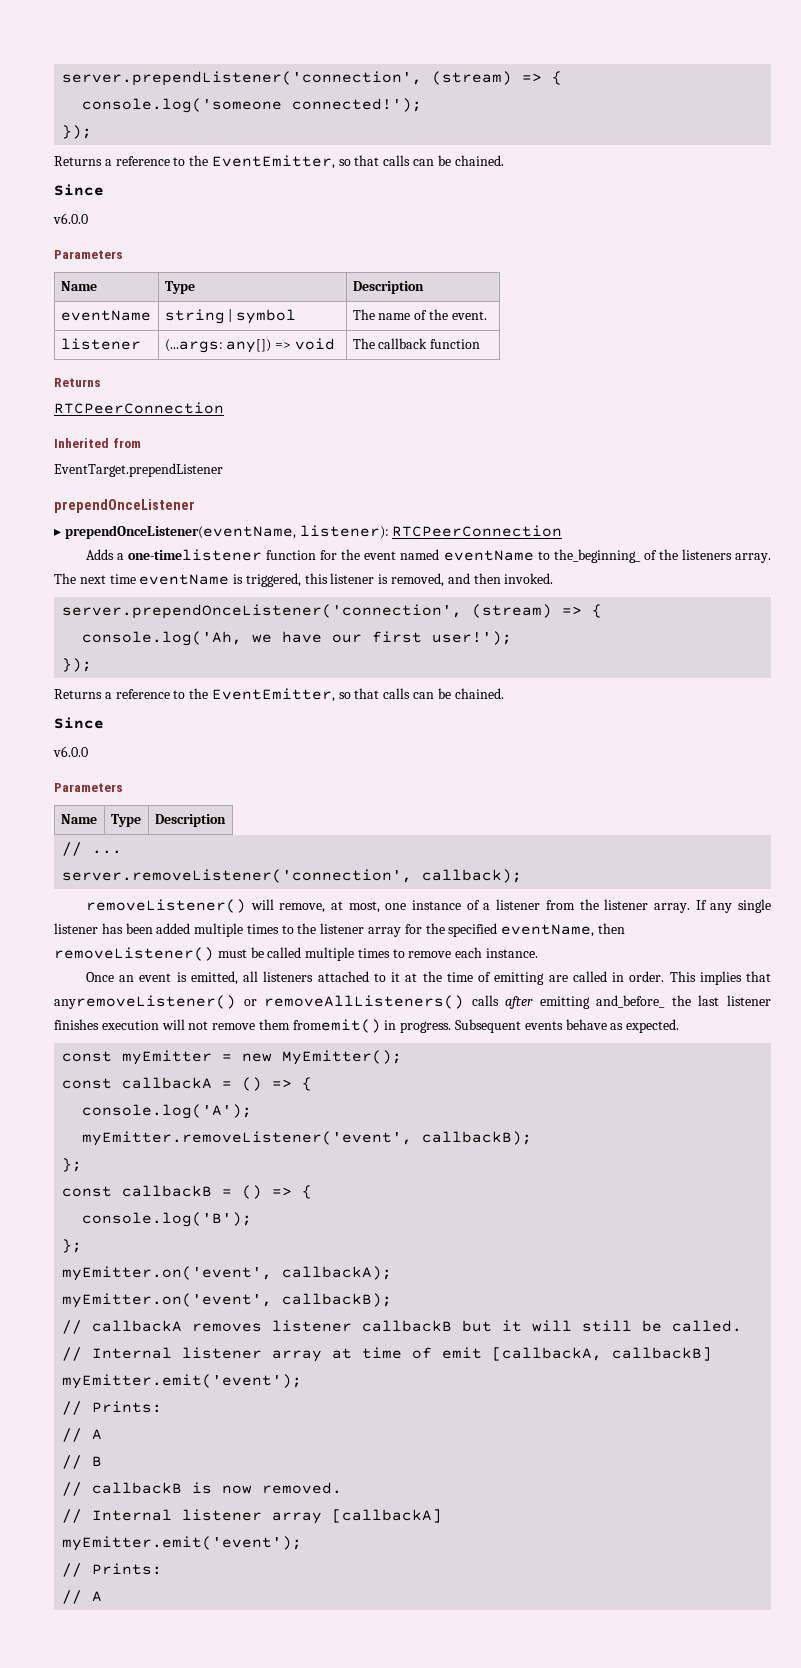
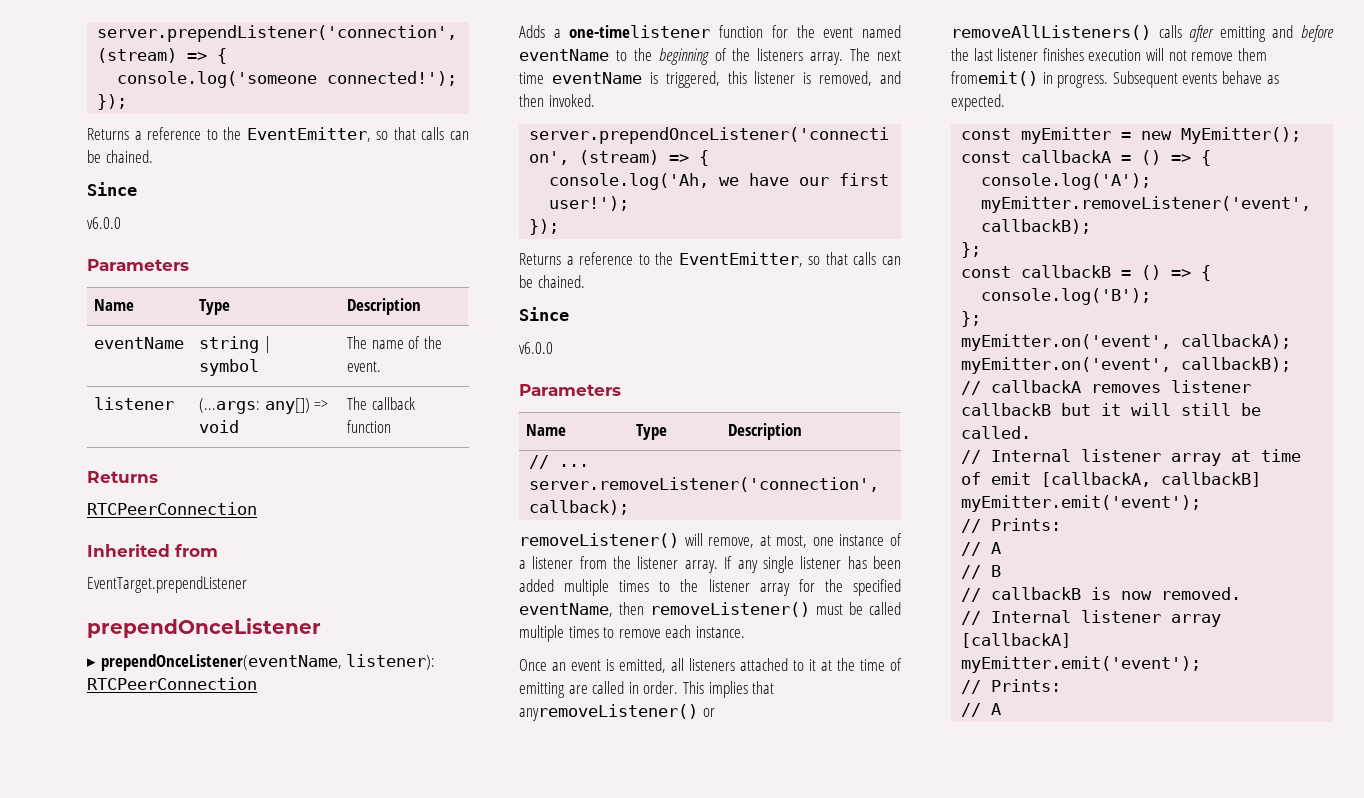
[553,549,641,563] the_beginning_ -> [633,48,709,65] the beginning
[596,995,666,1008] and_before_ -> [1272,25,1334,42] and before

